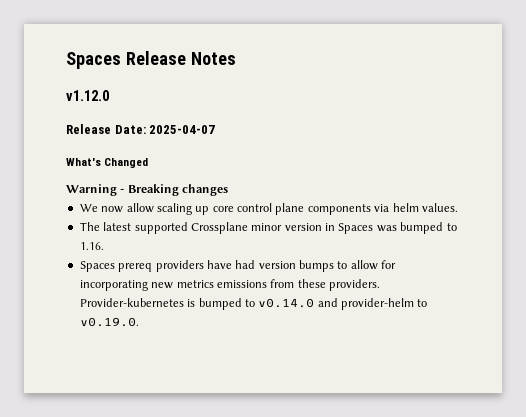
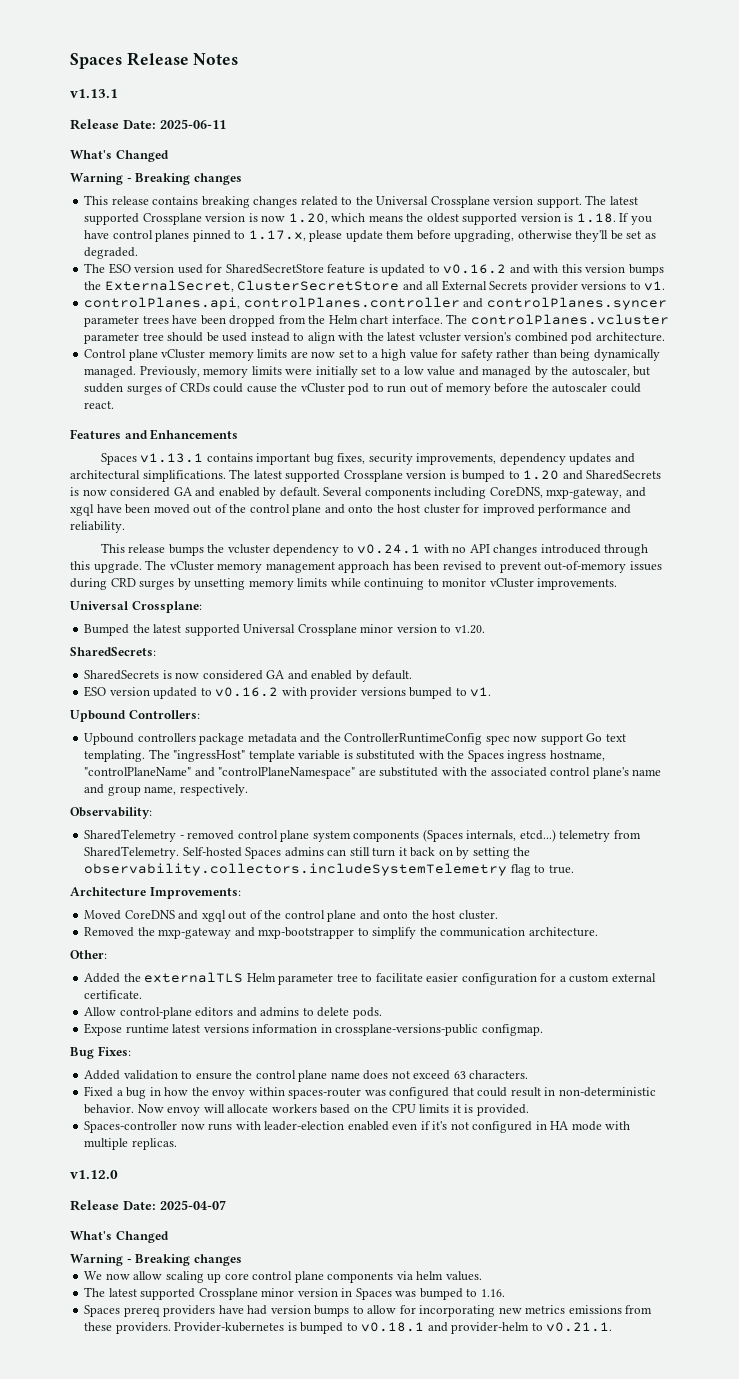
(236, 58) none -> [70,89,118,98] [70,119,226,130] [70,150,169,162] [70,173,242,185] [84,195,638,208] [84,213,652,225] [84,230,656,242] [84,247,139,259] [84,263,664,276] [84,280,666,293] [84,297,667,310] [84,314,669,327] [84,332,665,344] [84,349,660,361] [84,366,651,378] [84,383,641,395] [84,401,115,409] [70,429,239,440] [100,453,635,465] [70,469,662,482] [70,487,646,499] [70,504,631,516] [70,521,125,533] [100,543,649,556] [70,560,662,573] [70,578,618,590] [70,601,202,613] [84,624,485,636] [70,647,156,656] [84,670,413,682] [84,686,492,699] [70,710,200,722] [84,733,626,745] [84,749,605,762] [84,767,662,779] [84,784,248,796] [70,807,152,819] [84,829,641,842] [84,846,531,859] [84,863,574,876] [70,887,241,899] [84,910,498,922] [84,927,598,939] [70,950,107,959] [84,972,656,985] [84,990,143,999] [84,1007,382,1019] [84,1023,543,1036] [70,1046,131,1059] [84,1070,529,1082] [84,1086,656,1099] [84,1104,529,1116] [84,1121,631,1133] [84,1138,177,1150] // v1.13.1 // Release Date: 2025-06-11 // What's Changed // Warning - Breaking changes // This release contains breaking changes related to the Universal Crossplane version support. The latest supported Crossplane version is now 1.20, which means the oldest supported version is 1.18. If you have control planes pinned to 1.17.x, please update them before upgrading, otherwise they'll be set as degraded. // The ESO version used for SharedSecretStore feature is updated to v0.16.2 and with this version bumps the ExternalSecret, ClusterSecretStore and all External Secrets provider versions to v1. // controlPlanes.api, controlPlanes.controller and controlPlanes.syncer parameter trees have been dropped from the Helm chart interface. The controlPlanes.vcluster parameter tree should be used instead to align with the latest vcluster version's combined pod architecture. // Control plane vCluster memory limits are now set to a high value for safety rather than being dynamically managed. Previously, memory limits were initially set to a low value and managed by the autoscaler, but sudden surges of CRDs could cause the vCluster pod to run out of memory before the autoscaler could react. // Features and Enhancements // Spaces v1.13.1 contains important bug fixes, security improvements, dependency updates and architectural simplifications. The latest supported Crossplane version is bumped to 1.20 and SharedSecrets is now considered GA and enabled by default. Several components including CoreDNS, mxp-gateway, and xgql have been moved out of the control plane and onto the host cluster for improved performance and reliability. // This release bumps the vcluster dependency to v0.24.1 with no API changes introduced through this upgrade. The vCluster memory management approach has been revised to prevent out-of-memory issues during CRD surges by unsetting memory limits while continuing to monitor vCluster improvements. // Universal Crossplane: // Bumped the latest supported Universal Crossplane minor version to v1.20. // SharedSecrets: // SharedSecrets is now considered GA and enabled by default. // ESO version updated to v0.16.2 with provider versions bumped to v1. // Upbound Controllers: // Upbound controllers package metadata and the ControllerRuntimeConfig spec now support Go text templating. The "ingressHost" template variable is substituted with the Spaces ingress hostname, "controlPlaneName" and "controlPlaneNamespace" are substituted with the associated control plane's name and group name, respectively. // Observability: // SharedTelemetry - removed control plane system components (Spaces internals, etcd...) telemetry from SharedTelemetry. Self-hosted Spaces admins can still turn it back on by setting the observability.collectors.includeSystemTelemetry flag to true. // Architecture Improvements: // Moved CoreDNS and xgql out of the control plane and onto the host cluster. // Removed the mxp-gateway and mxp-bootstrapper to simplify the communication architecture. // Other: // Added the externalTLS Helm parameter tree to facilitate easier configuration for a custom external certificate. // Allow control-plane editors and admins to delete pods. // Expose runtime latest versions information in crossplane-versions-public configmap. // Bug Fixes: // Added validation to ensure the control plane name does not exceed 63 characters. // Fixed a bug in how the envoy within spaces-router was configured that could result in non-deterministic behavior. Now envoy will allocate workers based on the CPU limits it is provided. // Spaces-controller now runs with leader-election enabled even if it's not configured in HA mode with multiple replicas.
[258,298,315,308] v0.14.0 -> [361,1322,425,1332] v0.18.1
[79,317,139,327] v0.19.0. -> [546,1322,613,1332] v0.21.1.

